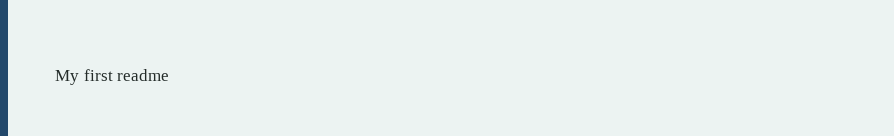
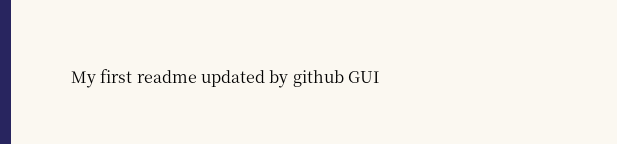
(170, 75) none -> [200,70,379,88] updated by github GUI

